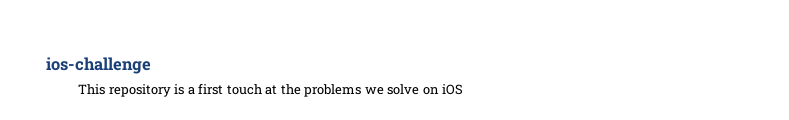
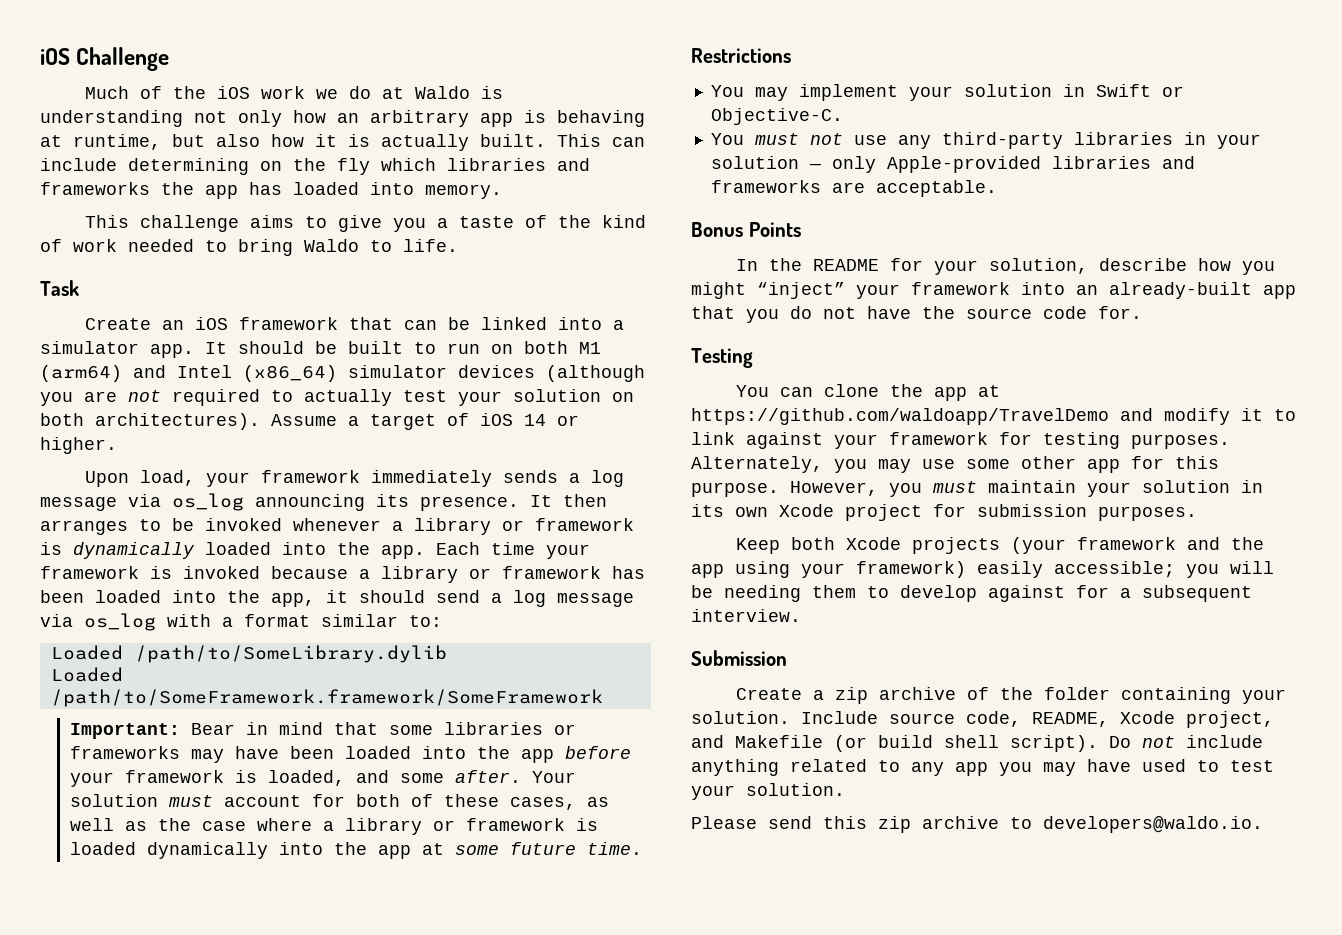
[46,57,151,74] [78,83,464,97] ios-challenge // This repository is a first touch at the problems we solve on iOS -> [40,47,170,71] [85,86,504,99] [40,110,645,127] [40,134,645,151] [40,158,590,175] [40,182,502,199] [85,215,647,232] [40,239,458,256] [40,280,79,296] [85,317,625,330] [40,341,601,358] [40,365,645,382] [40,389,634,406] [40,413,579,430] [40,437,117,454] [85,470,625,487] [40,493,607,511] [40,518,634,535] [40,542,590,559] [40,566,645,583] [40,590,634,607] [40,613,442,631] [50,645,447,663] [50,667,123,682] [50,689,603,707] [70,722,577,739] [70,746,632,763] [70,770,577,787] [70,794,610,810] [70,818,599,835] [70,842,643,859] [691,48,791,63] [710,84,1184,101] [710,108,843,125] [710,132,1261,149] [710,156,1195,173] [710,180,997,197] [691,222,801,237] [736,258,1276,275] [691,282,1296,299] [691,306,1142,323] [691,348,753,368] [736,384,1001,401] [691,408,1296,425] [691,432,1230,449] [691,456,1219,473] [691,480,1263,497] [691,504,1197,521] [736,537,1265,554] [691,561,1274,578] [691,585,1252,602] [691,609,801,622] [691,650,787,666] [736,687,1287,704] [691,711,1274,728] [691,735,1263,752] [691,759,1274,776] [691,783,845,800] [691,816,1263,833] iOS Challenge // Much of the iOS work we do at Waldo is understanding not only how an arbitrary app is behaving at runtime, but also how it is actually built. This can include determining on the fly which libraries and frameworks the app has loaded into memory. // This challenge aims to give you a taste of the kind of work needed to bring Waldo to life. // Task // Create an iOS framework that can be linked into a simulator app. It should be built to run on both M1 (arm64) and Intel (x86_64) simulator devices (although you are not required to actually test your solution on both architectures). Assume a target of iOS 14 or higher. // Upon load, your framework immediately sends a log message via os_log announcing its presence. It then arranges to be invoked whenever a library or framework is dynamically loaded into the app. Each time your framework is invoked because a library or framework has been loaded into the app, it should send a log message via os_log with a format similar to: // Loaded /path/to/SomeLibrary.dylib // Loaded /path/to/SomeFramework.framework/SomeFramework // Important: Bear in mind that some libraries or frameworks may have been loaded into the app before your framework is loaded, and some after. Your solution must account for both of these cases, as well as the case where a library or framework is loaded dynamically into the app at some future time. // Restrictions // You may implement your solution in Swift or Objective-C. // You must not use any third-party libraries in your solution — only Apple-provided libraries and frameworks are acceptable. // Bonus Points // In the README for your solution, describe how you might “inject” your framework into an already-built app that you do not have the source code for. // Testing // You can clone the app at https://github.com/waldoapp/TravelDemo and modify it to link against your framework for testing purposes. Alternately, you may use some other app for this purpose. However, you must maintain your solution in its own Xcode project for submission purposes. // Keep both Xcode projects (your framework and the app using your framework) easily accessible; you will be needing them to develop against for a subsequent interview. // Submission // Create a zip archive of the folder containing your solution. Include source code, README, Xcode project, and Makefile (or build shell script). Do not include anything related to any app you may have used to test your solution. // Please send this zip archive to developers@waldo.io.

